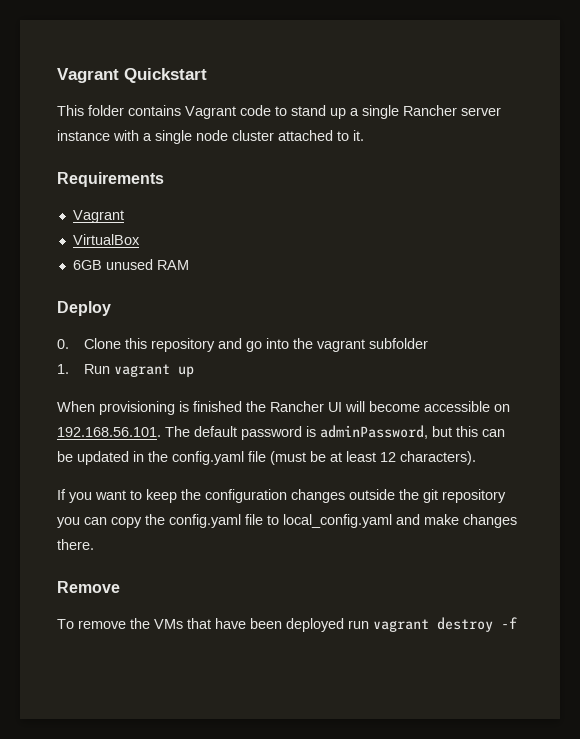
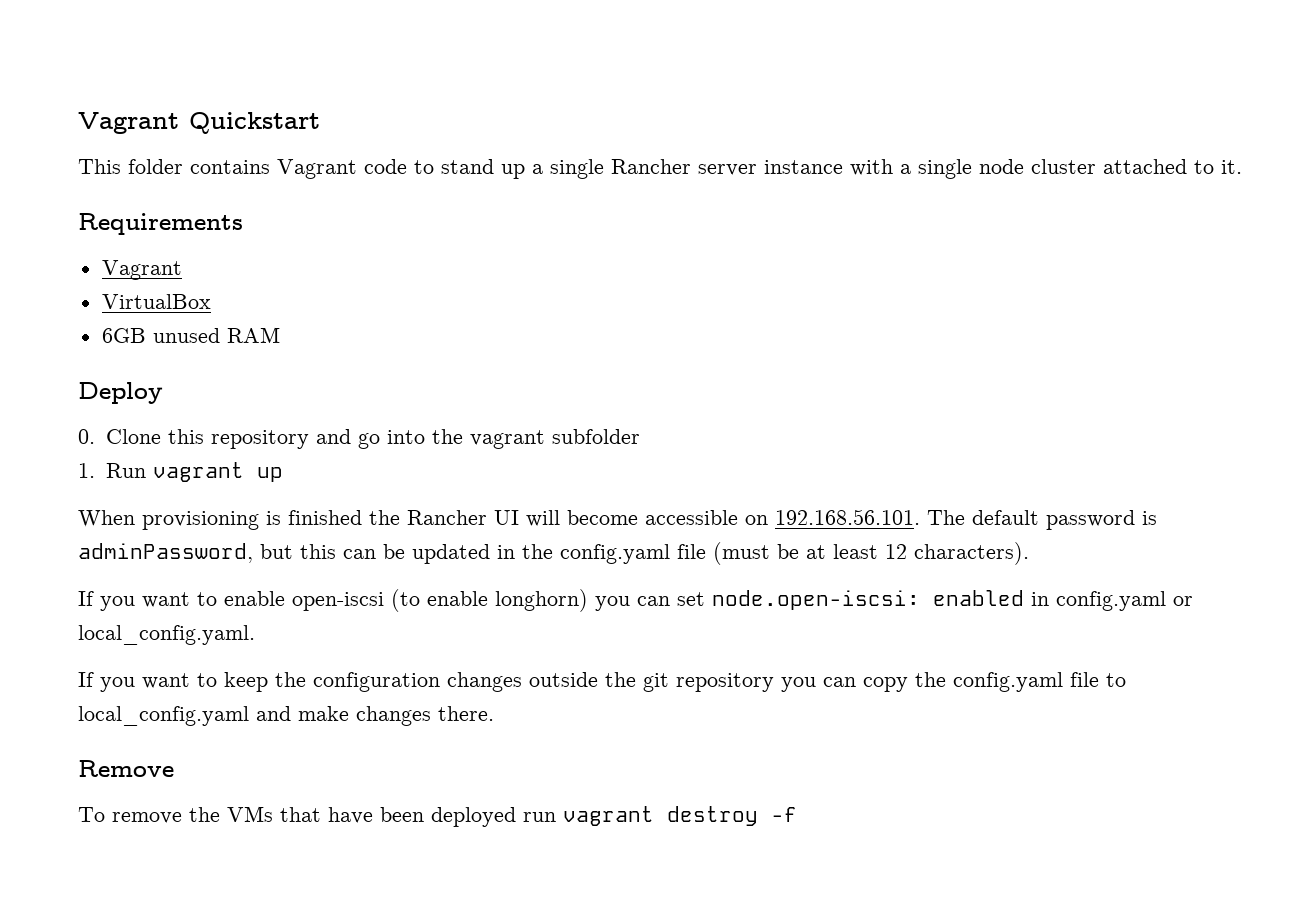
(476, 458) none -> [78,589,1193,612] [78,625,255,645] // If you want to enable open-iscsi (to enable longhorn) you can set node.open-iscsi: enabled in config.yaml or local_config.yaml.

